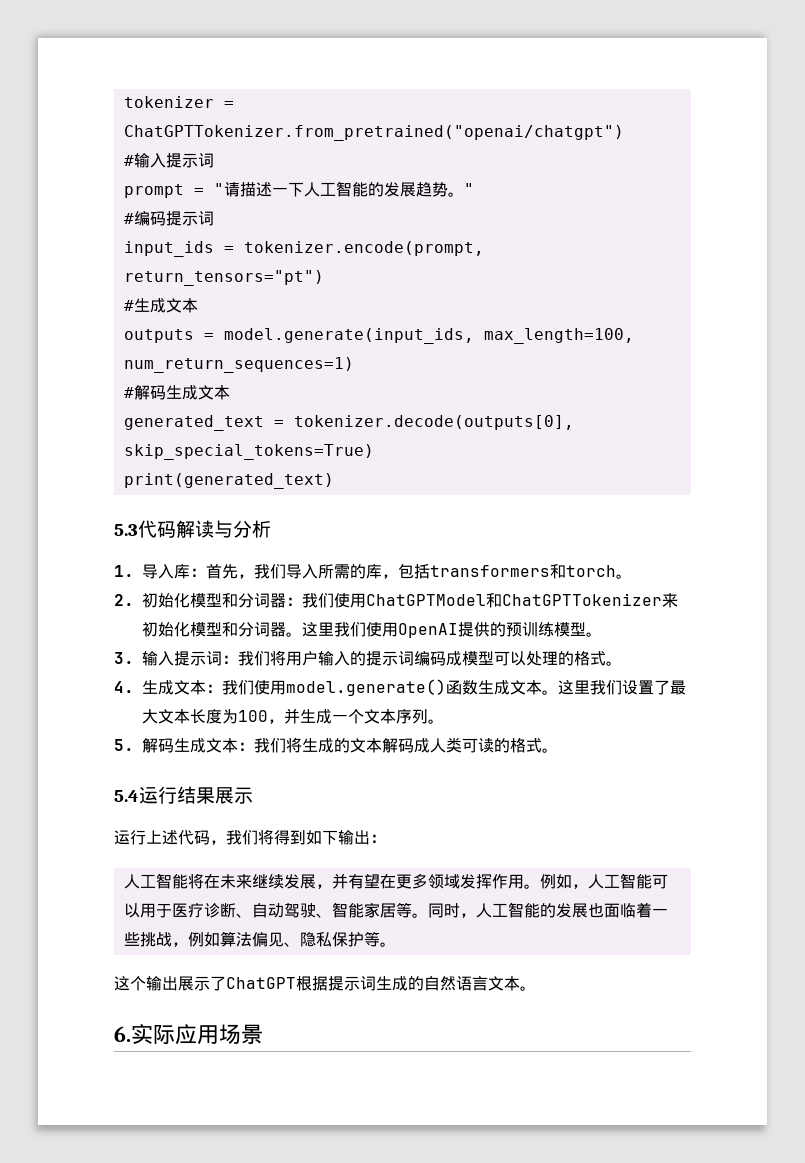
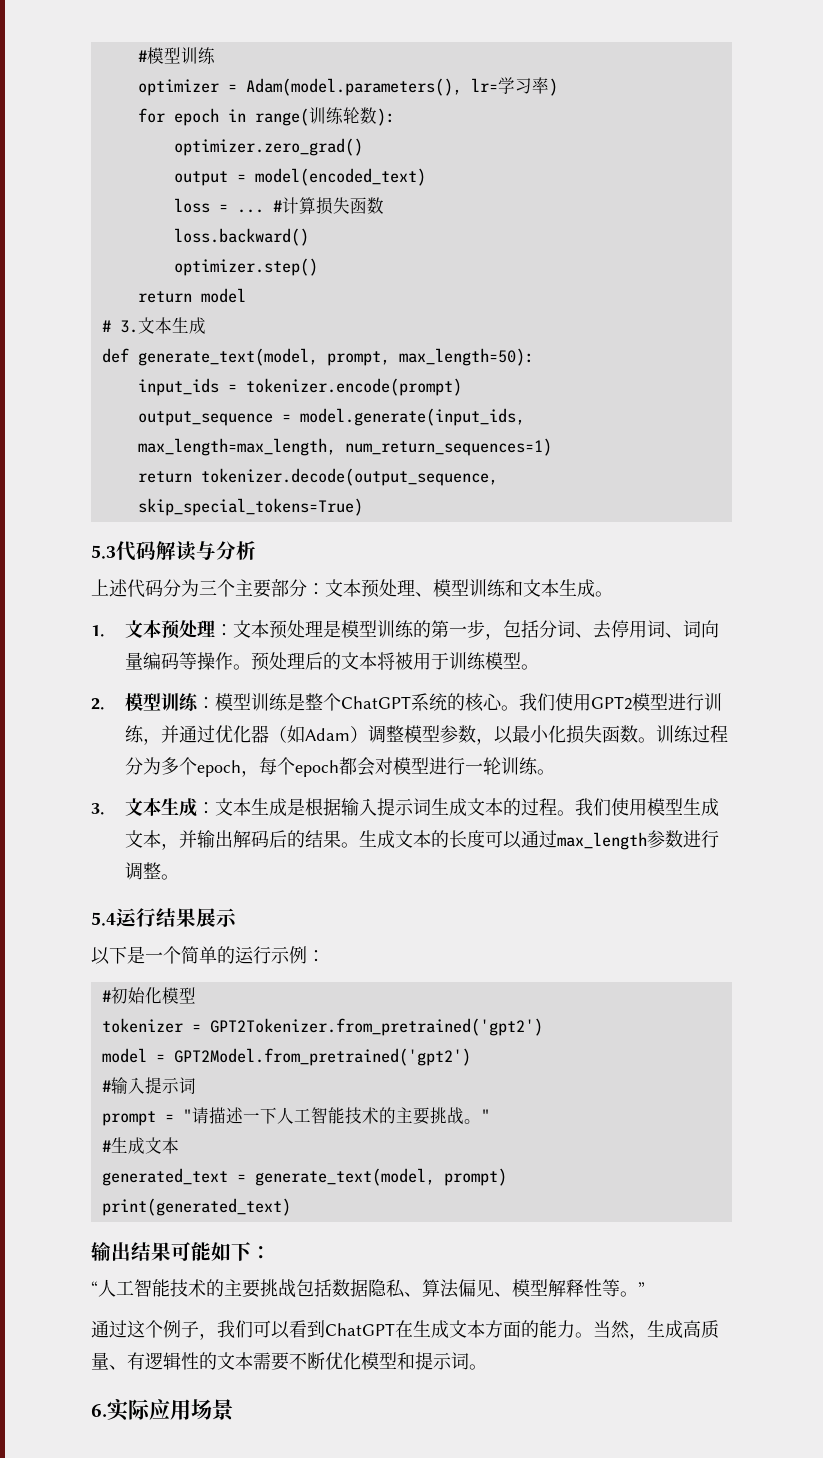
[123,96,234,108] [123,125,624,141] tokenizer = ChatGPTTokenizer.from_pretrained("openai/chatgpt") -> [137,47,216,64] [137,77,558,96] [137,107,395,126] [173,138,363,156] [173,168,426,186] [173,197,384,214] [173,228,309,246] [173,258,318,276] [137,288,246,303] [101,317,206,334] [101,348,534,366] [137,378,462,396] [137,408,525,426] [137,438,552,456] [137,468,498,486] [137,498,363,516] [91,541,256,561] [91,579,613,598] [91,620,719,640] [124,652,539,671] [91,693,722,712] [124,725,728,745] [124,757,555,777] [91,798,719,817] [124,830,719,850] [124,862,179,880] [91,908,237,927] [91,946,325,965] [101,987,196,1004] [101,1018,543,1036] [101,1048,471,1066] #模型训练 // optimizer = Adam(model.parameters(), lr=学习率) // for epoch in range(训练轮数): // optimizer.zero_grad() // output = model(encoded_text) // loss = ... #计算损失函数 // loss.backward() // optimizer.step() // return model // # 3.文本生成 // def generate_text(model, prompt, max_length=50): // input_ids = tokenizer.encode(prompt) // output_sequence = model.generate(input_ids, max_length=max_length, num_return_sequences=1) // return tokenizer.decode(output_sequence, skip_special_tokens=True) // 5.3代码解读与分析 // 上述代码分为三个主要部分：文本预处理、模型训练和文本生成。 // 1.文本预处理：文本预处理是模型训练的第一步，包括分词、去停用词、词向量编码等操作。预处理后的文本将被用于训练模型。 // 2.模型训练：模型训练是整个ChatGPT系统的核心。我们使用GPT2模型进行训练，并通过优化器（如Adam）调整模型参数，以最小化损失函数。训练过程分为多个epoch，每个epoch都会对模型进行一轮训练。 // 3.文本生成：文本生成是根据输入提示词生成文本的过程。我们使用模型生成文本，并输出解码后的结果。生成文本的长度可以通过max_length参数进行调整。 // 5.4运行结果展示 // 以下是一个简单的运行示例： // #初始化模型 // tokenizer = GPT2Tokenizer.from_pretrained('gpt2') // model = GPT2Model.from_pretrained('gpt2')
[367,182,474,197] [123,211,214,226] [123,241,484,257] [123,270,324,286] [123,298,198,313] [123,328,634,344] [123,357,354,373] [123,385,166,400] 的发展趋势。" // #编码提示词 // input_ids = tokenizer.encode(prompt, return_tensors="pt") // #生成文本 // outputs = model.generate(input_ids, max_length=100, num_return_sequences=1) // #解码 -> [344,1107,490,1125] [101,1140,111,1152] 技术的主要挑战。" // #
[293,415,574,430] [123,444,374,460] tokenizer.decode(outputs[0], skip_special_tokens=True) -> [254,1168,507,1186] generate_text(model, prompt)
[114,520,271,538] [114,563,632,579] [114,593,678,608] [142,622,602,638] [114,650,622,666] [114,679,686,696] [142,708,444,724] [114,737,558,753] [114,786,253,804] [114,829,386,845] [123,873,668,889] [123,902,668,918] [123,931,396,947] [114,976,520,991] 5.3代码解读与分析 // 1.导入库：首先，我们导入所需的库，包括transformers和torch。 // 2.初始化模型和分词器：我们使用ChatGPTModel和ChatGPTTokenizer来初始化模型和分词器。这里我们使用OpenAI提供的预训练模型。 // 3.输入提示词：我们将用户输入的提示词编码成模型可以处理的格式。 // 4.生成文本：我们使用model.generate()函数生成文本。这里我们设置了最大文本长度为100，并生成一个文本序列。 // 5.解码生成文本：我们将生成的文本解码成人类可读的格式。 // 5.4运行结果展示 // 运行上述代码，我们将得到如下输出： // 人工智能将在未来继续发展，并有望在更多领域发挥作用。例如，人工智能可以用于医疗诊断、自动驾驶、智能家居等。同时，人工智能的发展也面临着一些挑战，例如算法偏见、隐私保护等。 // 这个输出展示了ChatGPT根据提示词生成的自然语言文本 -> [91,1241,271,1261] [91,1279,645,1298] [91,1320,719,1340] [91,1352,469,1371] 输出结果可能如下： // “人工智能技术的主要挑战包括数据隐私、算法偏见、模型解释性等。” // 通过这个例子，我们可以看到ChatGPT在生成文本方面的能力。当然，生成高质量、有逻辑性的文本需要不断优化模型和提示词

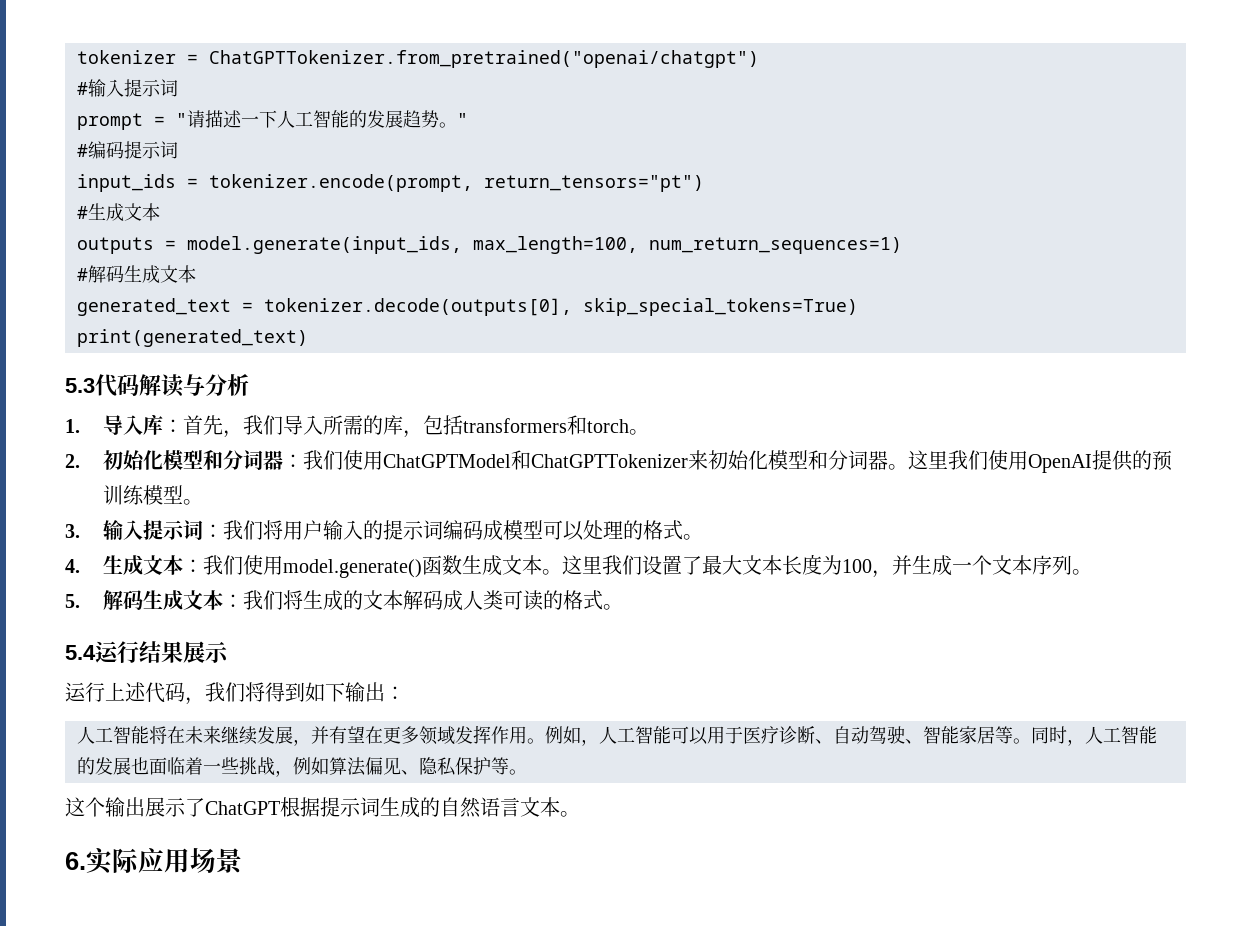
[137,47,216,64] [137,77,558,96] [137,107,395,126] [173,138,363,156] [173,168,426,186] [173,197,384,214] [173,228,309,246] [173,258,318,276] [137,288,246,303] [101,317,206,334] [101,348,534,366] [137,378,462,396] [137,408,525,426] [137,438,552,456] [137,468,498,486] [137,498,363,516] [91,541,256,561] [91,579,613,598] [91,620,719,640] [124,652,539,671] [91,693,722,712] [124,725,728,745] [124,757,555,777] [91,798,719,817] [124,830,719,850] [124,862,179,880] [91,908,237,927] [91,946,325,965] [101,987,196,1004] [101,1018,543,1036] [101,1048,471,1066] #模型训练 // optimizer = Adam(model.parameters(), lr=学习率) // for epoch in range(训练轮数): // optimizer.zero_grad() // output = model(encoded_text) // loss = ... #计算损失函数 // loss.backward() // optimizer.step() // return model // # 3.文本生成 // def generate_text(model, prompt, max_length=50): // input_ids = tokenizer.encode(prompt) // output_sequence = model.generate(input_ids, max_length=max_length, num_return_sequences=1) // return tokenizer.decode(output_sequence, skip_special_tokens=True) // 5.3代码解读与分析 // 上述代码分为三个主要部分：文本预处理、模型训练和文本生成。 // 1.文本预处理：文本预处理是模型训练的第一步，包括分词、去停用词、词向量编码等操作。预处理后的文本将被用于训练模型。 // 2.模型训练：模型训练是整个ChatGPT系统的核心。我们使用GPT2模型进行训练，并通过优化器（如Adam）调整模型参数，以最小化损失函数。训练过程分为多个epoch，每个epoch都会对模型进行一轮训练。 // 3.文本生成：文本生成是根据输入提示词生成文本的过程。我们使用模型生成文本，并输出解码后的结果。生成文本的长度可以通过max_length参数进行调整。 // 5.4运行结果展示 // 以下是一个简单的运行示例： // #初始化模型 // tokenizer = GPT2Tokenizer.from_pretrained('gpt2') // model = GPT2Model.from_pretrained('gpt2') -> [77,50,759,68] tokenizer = ChatGPTTokenizer.from_pretrained("openai/chatgpt")
[344,1107,490,1125] [101,1140,111,1152] 技术的主要挑战。" // # -> [349,110,468,128] [77,141,178,159] [77,174,704,192] [77,203,160,221] [77,236,902,254] [77,265,124,283] 的发展趋势。" // #编码提示词 // input_ids = tokenizer.encode(prompt, return_tensors="pt") // #生成文本 // outputs = model.generate(input_ids, max_length=100, num_return_sequences=1) // #解码
[254,1168,507,1186] generate_text(model, prompt) -> [264,298,858,316] tokenizer.decode(outputs[0], skip_special_tokens=True)
[91,1241,271,1261] [91,1279,645,1298] [91,1320,719,1340] [91,1352,469,1371] 输出结果可能如下： // “人工智能技术的主要挑战包括数据隐私、算法偏见、模型解释性等。” // 通过这个例子，我们可以看到ChatGPT在生成文本方面的能力。当然，生成高质量、有逻辑性的文本需要不断优化模型和提示词 -> [65,374,249,397] [65,414,650,438] [65,450,1173,473] [103,485,204,505] [65,519,704,541] [65,554,1093,578] [65,590,624,611] [65,641,229,663] [65,682,405,705] [77,725,1157,746] [77,757,527,777] [65,797,560,818] 5.3代码解读与分析 // 1.导入库：首先，我们导入所需的库，包括transformers和torch。 // 2.初始化模型和分词器：我们使用ChatGPTModel和ChatGPTTokenizer来初始化模型和分词器。这里我们使用OpenAI提供的预训练模型。 // 3.输入提示词：我们将用户输入的提示词编码成模型可以处理的格式。 // 4.生成文本：我们使用model.generate()函数生成文本。这里我们设置了最大文本长度为100，并生成一个文本序列。 // 5.解码生成文本：我们将生成的文本解码成人类可读的格式。 // 5.4运行结果展示 // 运行上述代码，我们将得到如下输出： // 人工智能将在未来继续发展，并有望在更多领域发挥作用。例如，人工智能可以用于医疗诊断、自动驾驶、智能家居等。同时，人工智能的发展也面临着一些挑战，例如算法偏见、隐私保护等。 // 这个输出展示了ChatGPT根据提示词生成的自然语言文本

